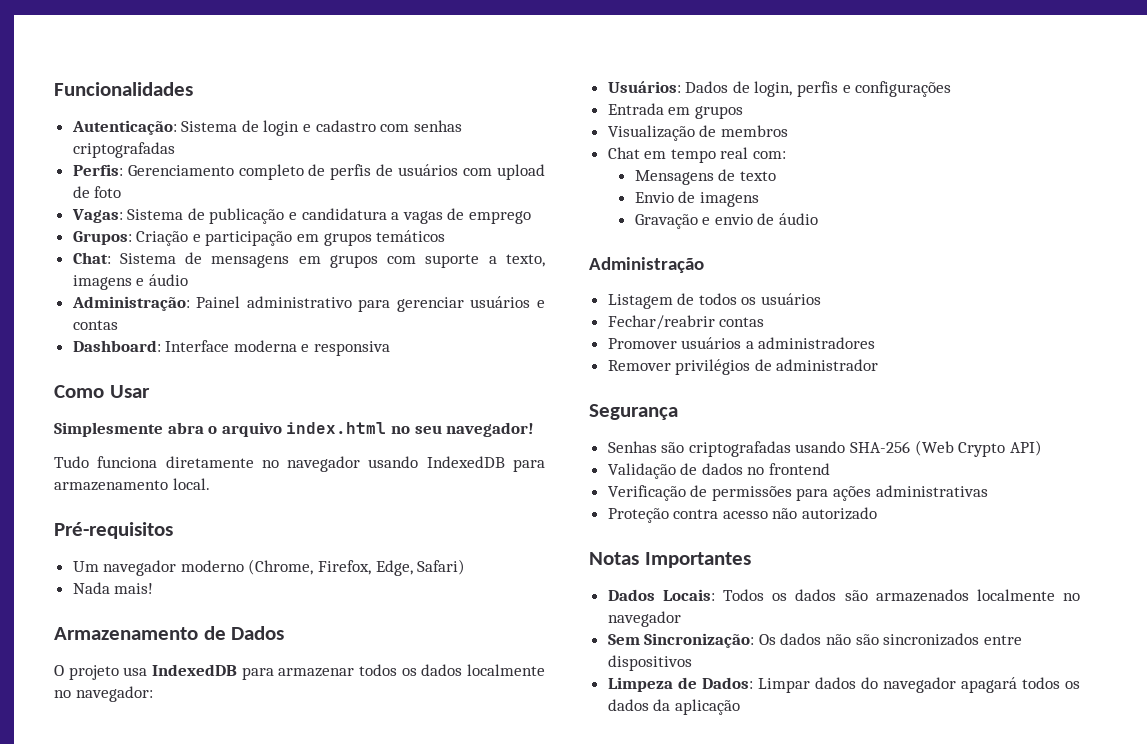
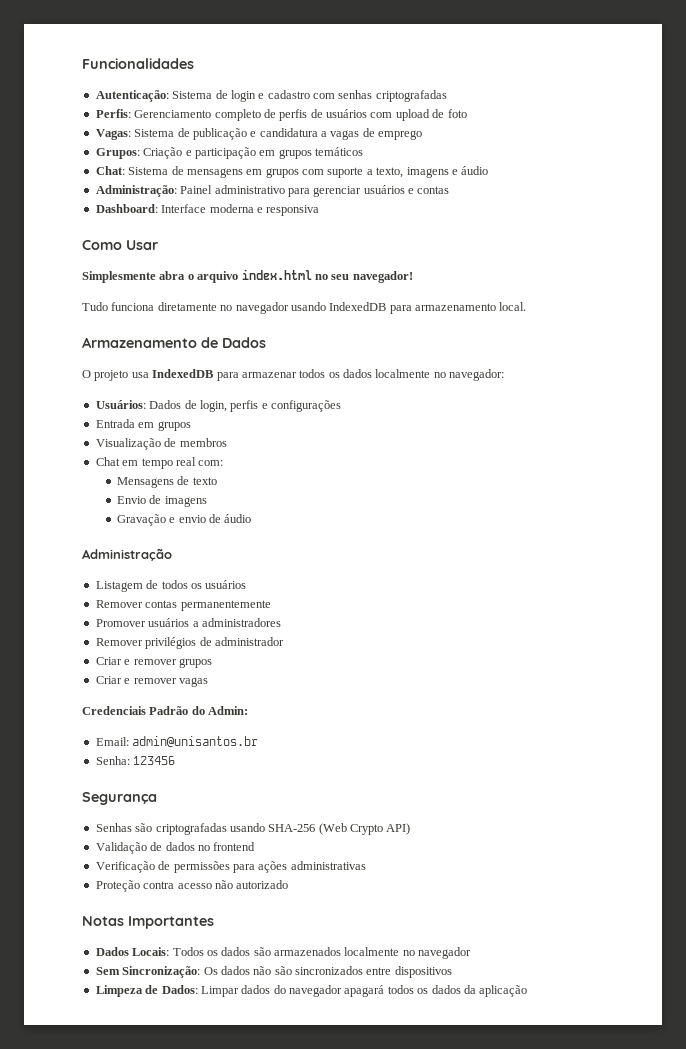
[54,522,173,539] [72,559,466,576] [72,582,154,594] // Pré-requisitos // Um navegador moderno (Chrome, Firefox, Edge, Safari) // Nada mais! -> (527, 306) none
[607,315,765,330] Fechar/reabrir contas -> [95,600,271,611] Remover contas permanentemente
(879, 365) none -> [95,657,212,668] [95,676,208,687] [82,706,249,715] [95,736,259,747] [95,756,176,765] // Criar e remover grupos // Criar e remover vagas // Credenciais Padrão do Admin: // Email: admin@unisantos.br // Senha: 123456

